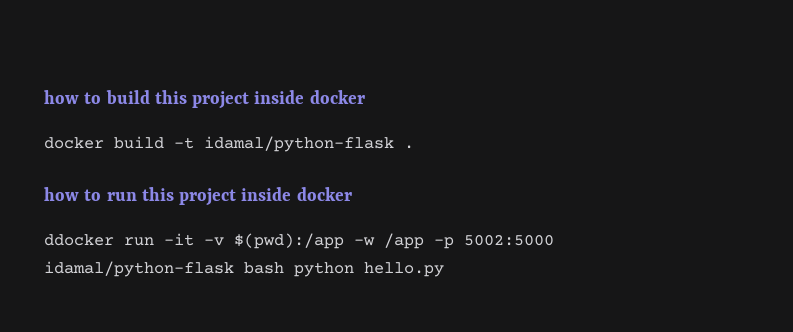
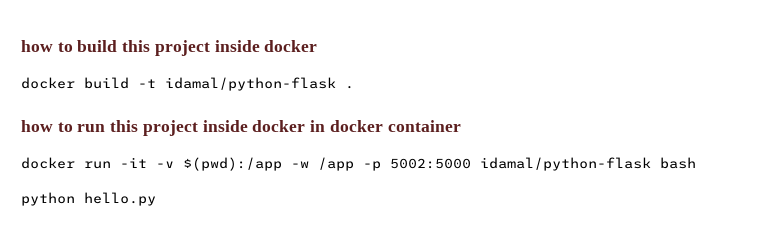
[44,234,114,246] // ddocker -> [310,120,461,132] [21,157,75,169] in docker container // docker
(284, 268) none -> (696, 163) //

